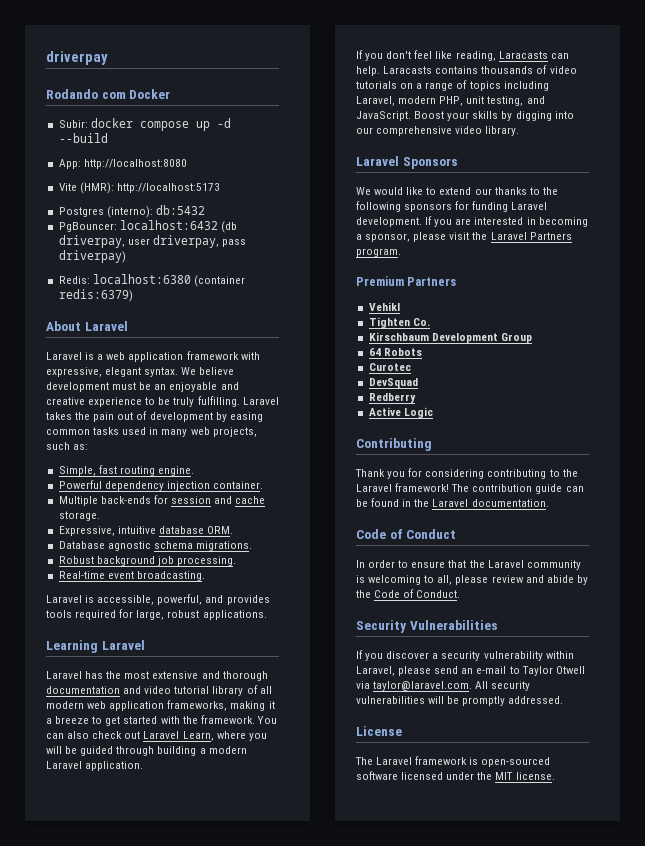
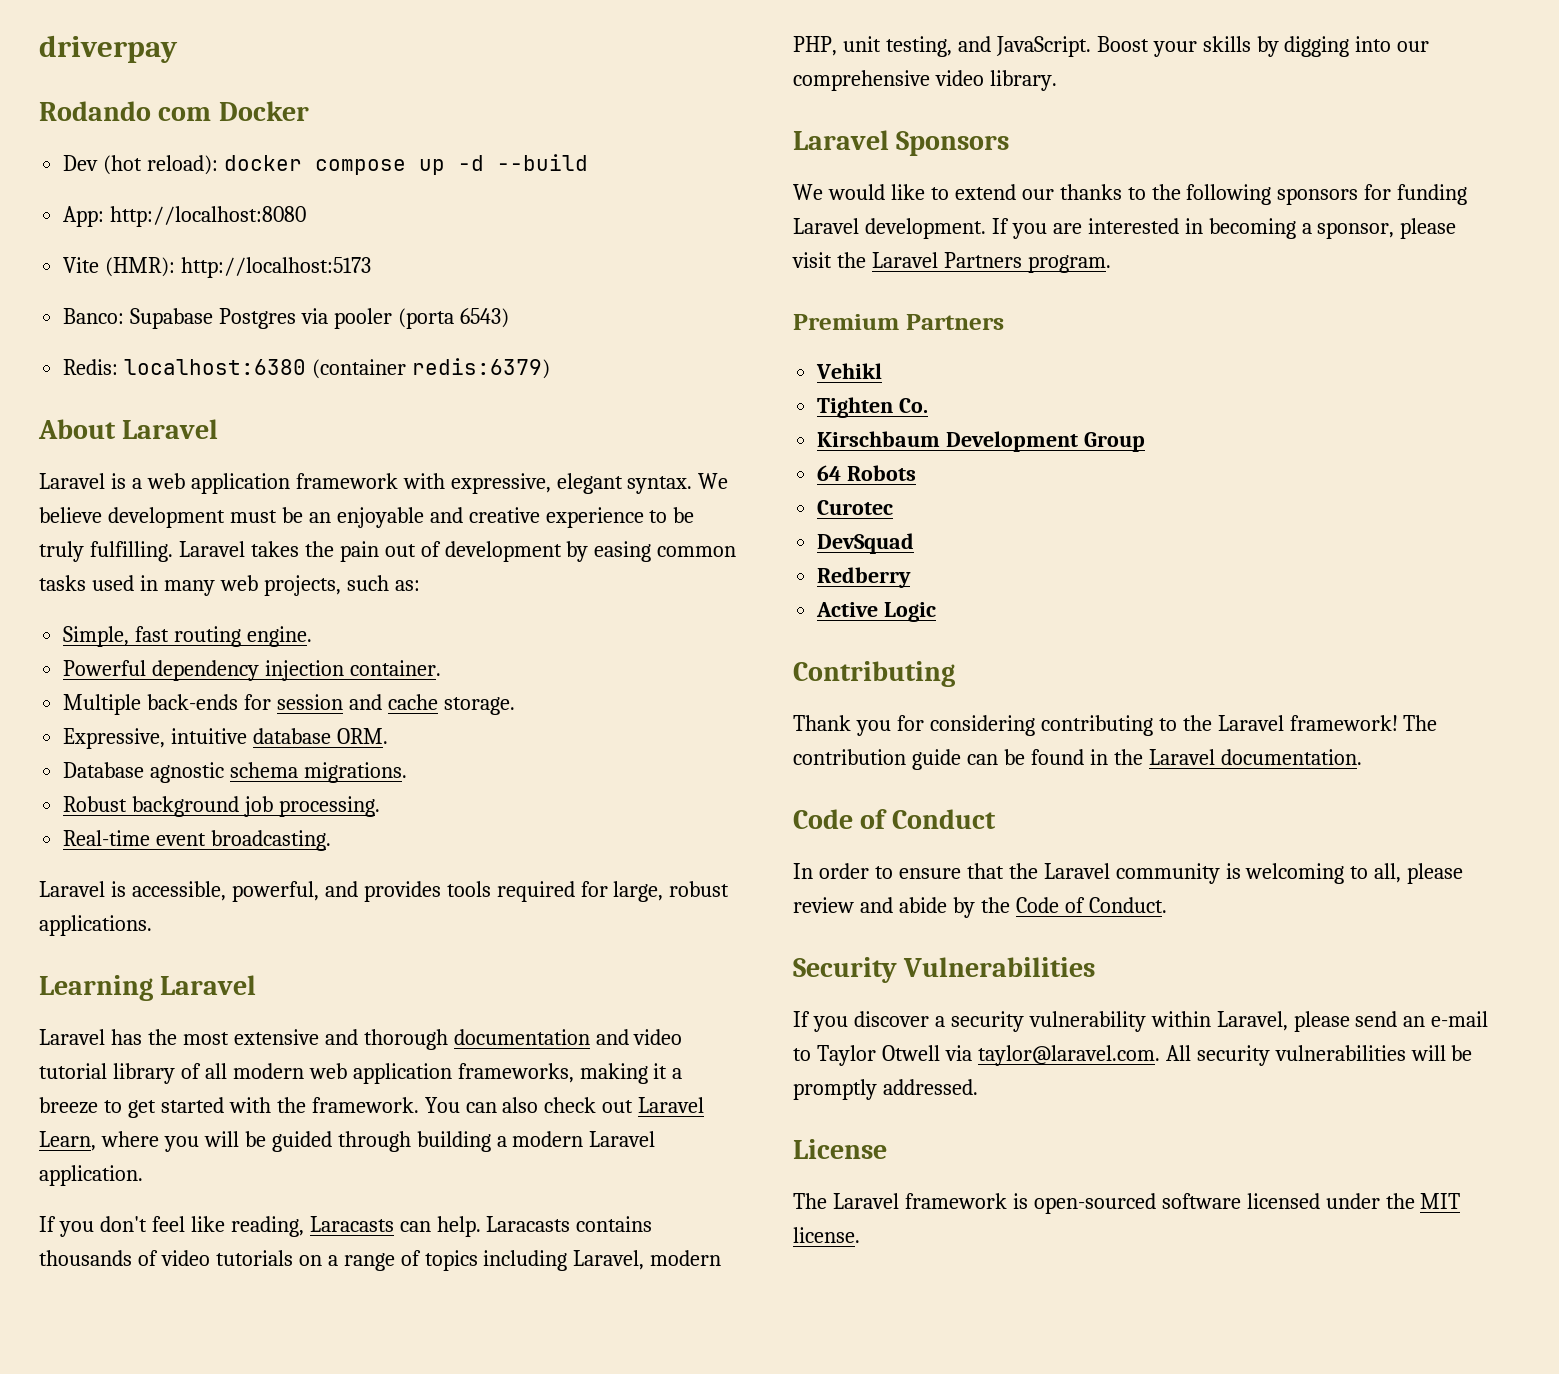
[58,120,88,128] Subir: -> [63,155,219,175] Dev (hot reload):
[58,205,205,218] [58,220,237,233] [58,235,246,248] [58,250,126,263] Postgres (interno): db:5432 // PgBouncer: localhost:6432 (db driverpay, user driverpay, pass driverpay) -> [63,308,509,329] Banco: Supabase Postgres via pooler (porta 6543)

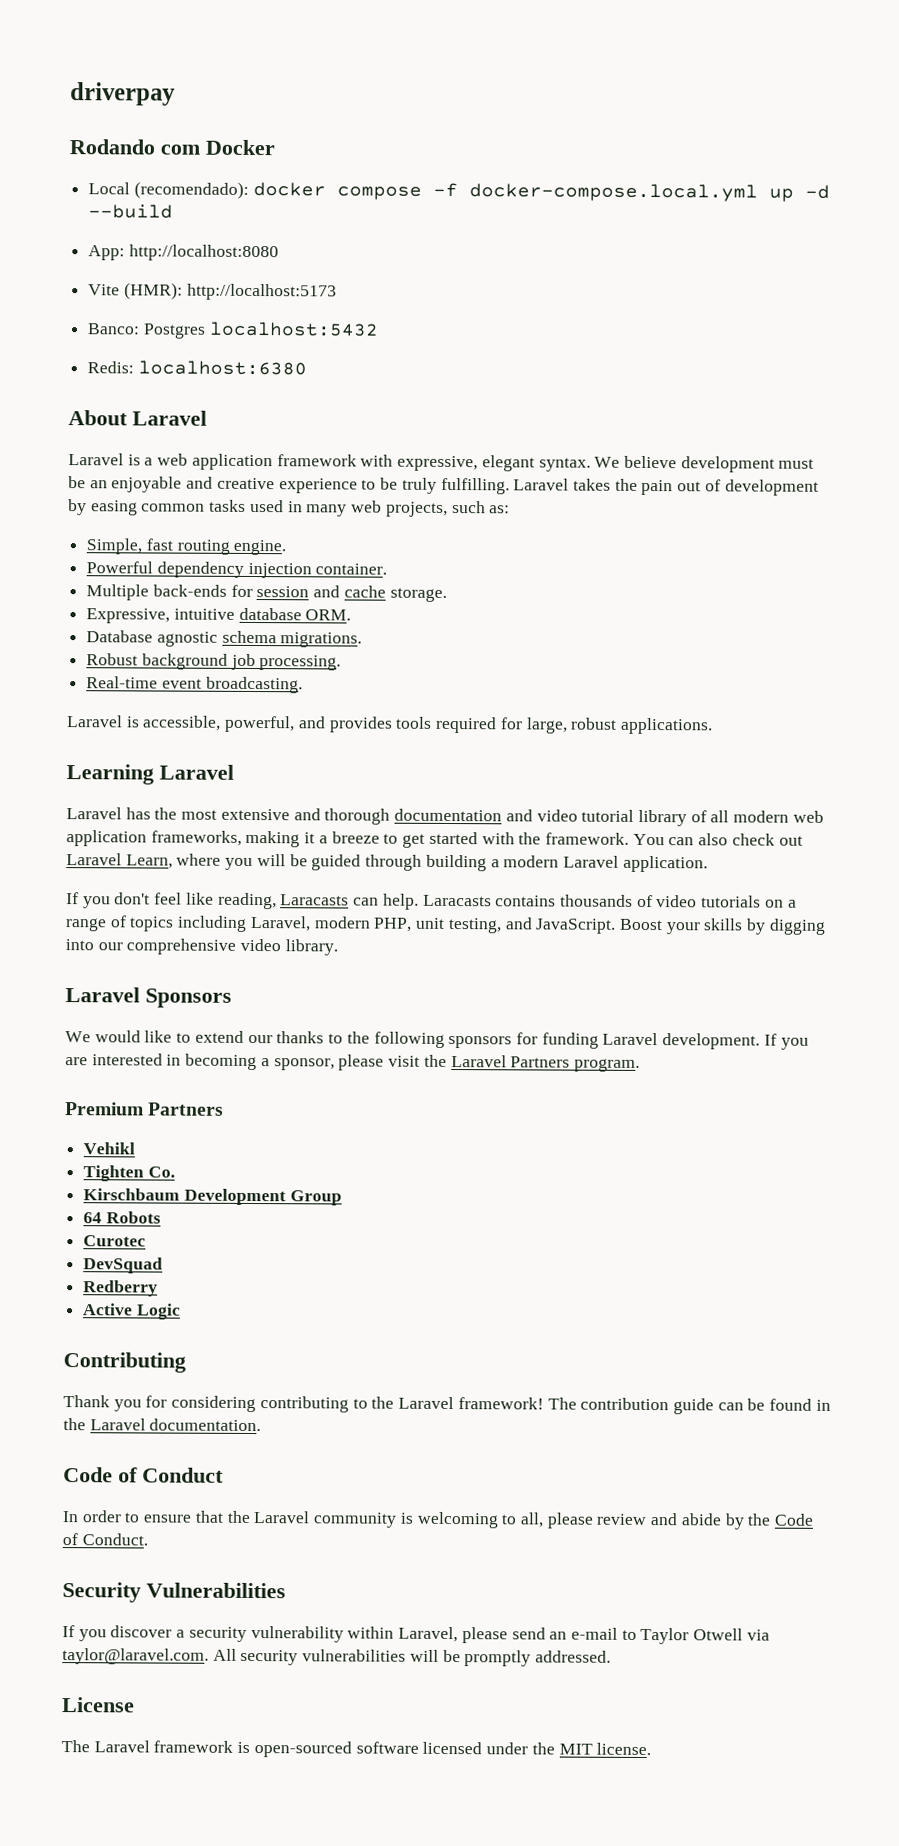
[63,155,407,175] Dev (hot reload): docker compose -> [88,181,758,202] Local (recomendado): docker compose -f docker-compose.local.yml
[130,308,509,329] Supabase Postgres via pooler (porta 6543) -> [142,321,379,339] Postgres localhost:5432
[312,358,551,379] (container redis:6379) -> (307, 368) none

